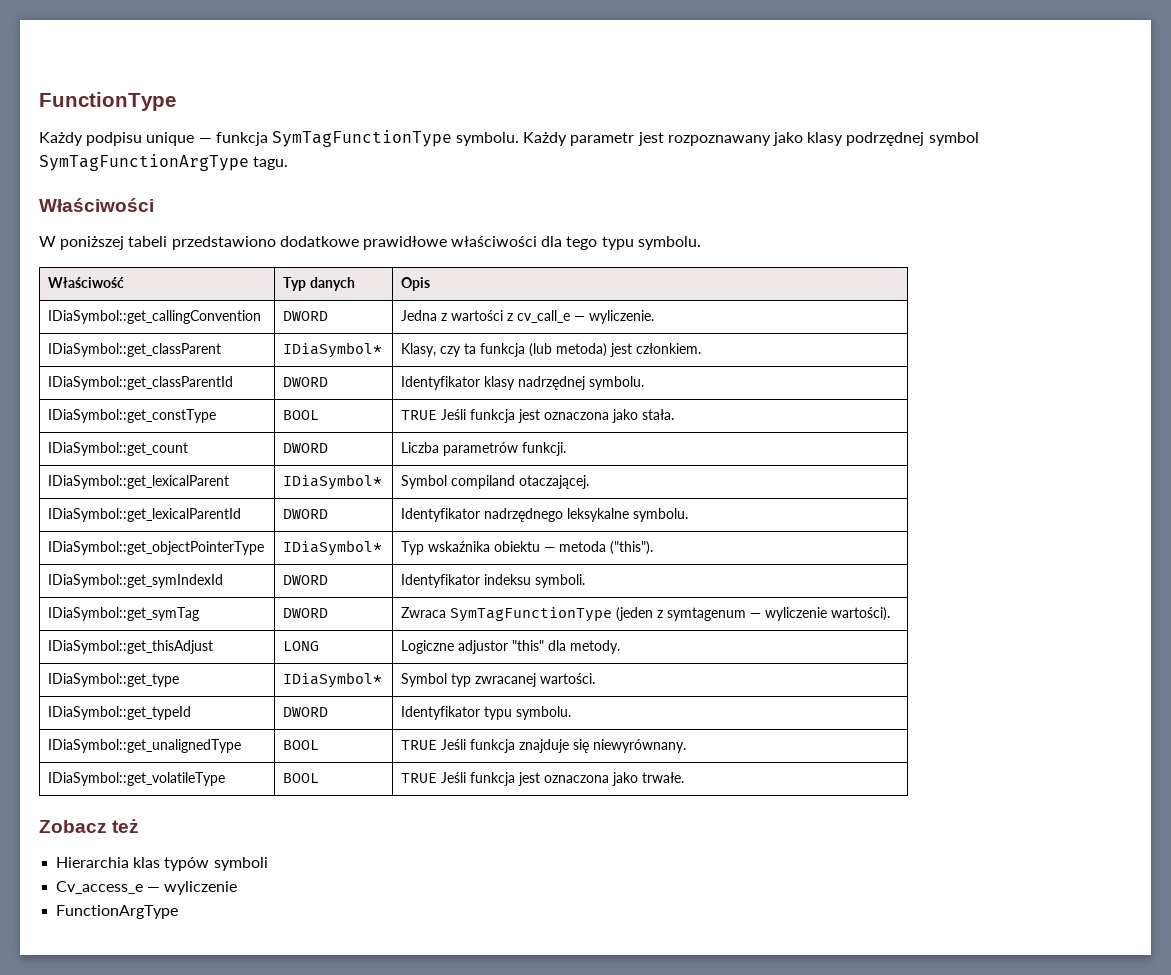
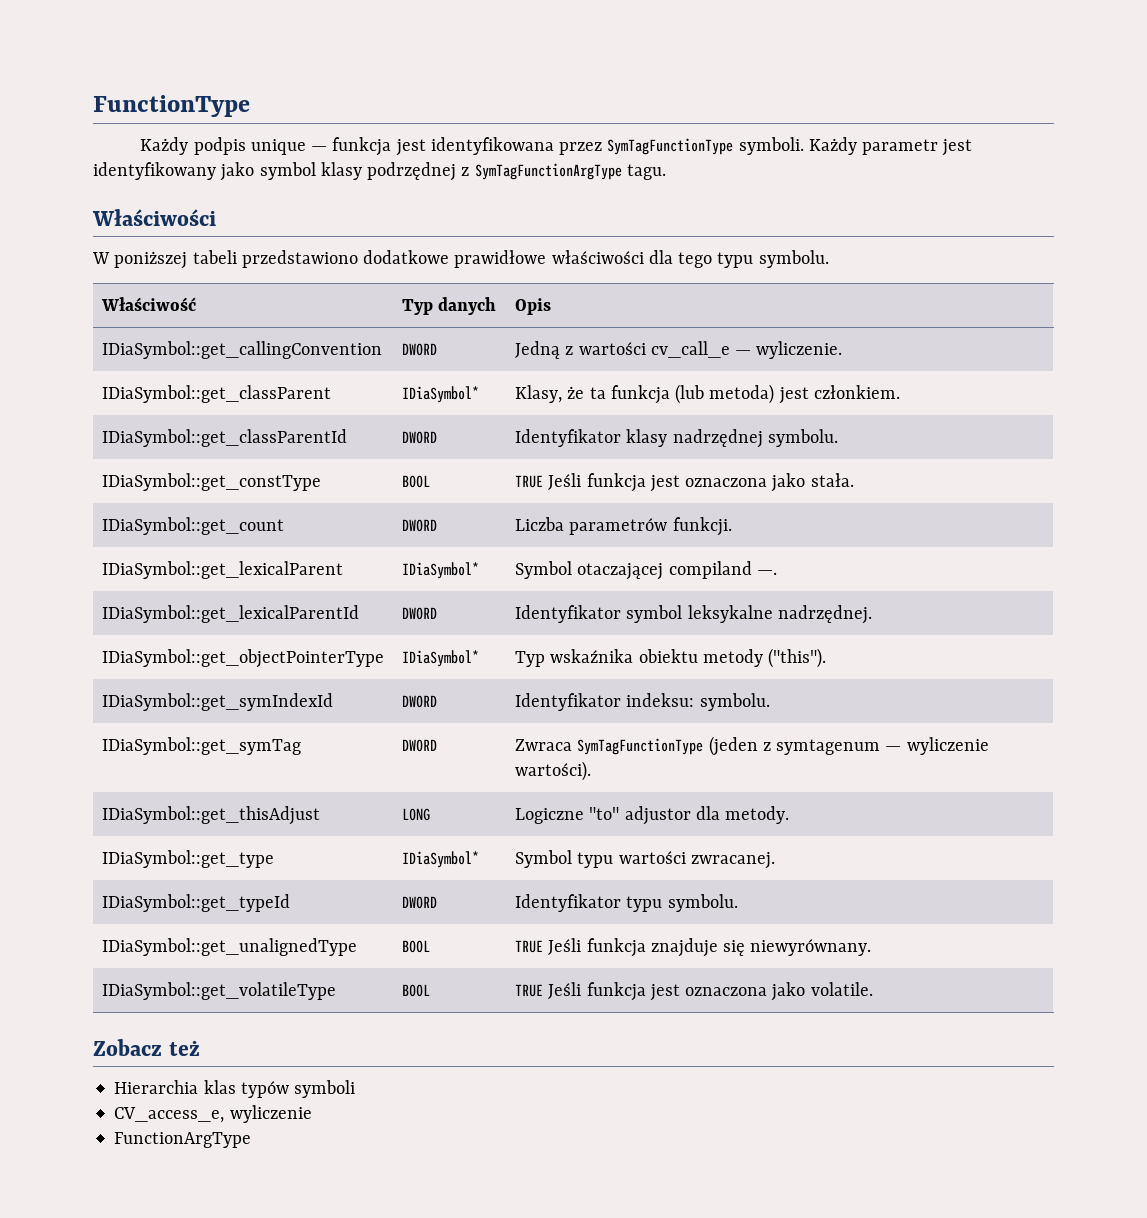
[86,132,143,146] podpisu -> [193,137,246,155] podpis
[271,130,804,147] SymTagFunctionType symbolu. Każdy parametr jest rozpoznawany jako -> [395,137,973,156] [93,162,316,181] jest identyfikowana przez SymTagFunctionType symboli. Każdy parametr jest identyfikowany jako symbol
[928,132,979,146] symbol -> [461,167,470,176] z
[401,310,438,321] Jedna -> [515,341,561,359] Jedną
[507,313,514,321] z -> (646, 348) none
[440,346,462,357] czy -> [567,386,585,399] że
[451,475,590,489] compiland otaczającej. -> [577,561,777,580] otaczającej compiland —.
[484,508,689,522] nadrzędnego leksykalne symbolu. -> [626,605,872,624] symbol leksykalne nadrzędnej.
[544,541,607,552] — metoda -> [702,649,763,667] metody
[484,574,586,588] indeksu symboli. -> [626,693,770,711] indeksu: symbolu.
[458,640,545,654] adjustor "this" -> [589,806,691,825] "to" adjustor
[451,673,596,687] typ zwracanej wartości. -> [577,851,775,869] typu wartości zwracanej.
[642,772,685,783] trwałe. -> [810,982,873,996] volatile.
[56,881,161,894] Cv_access_e — -> [114,1107,225,1123] CV_access_e,

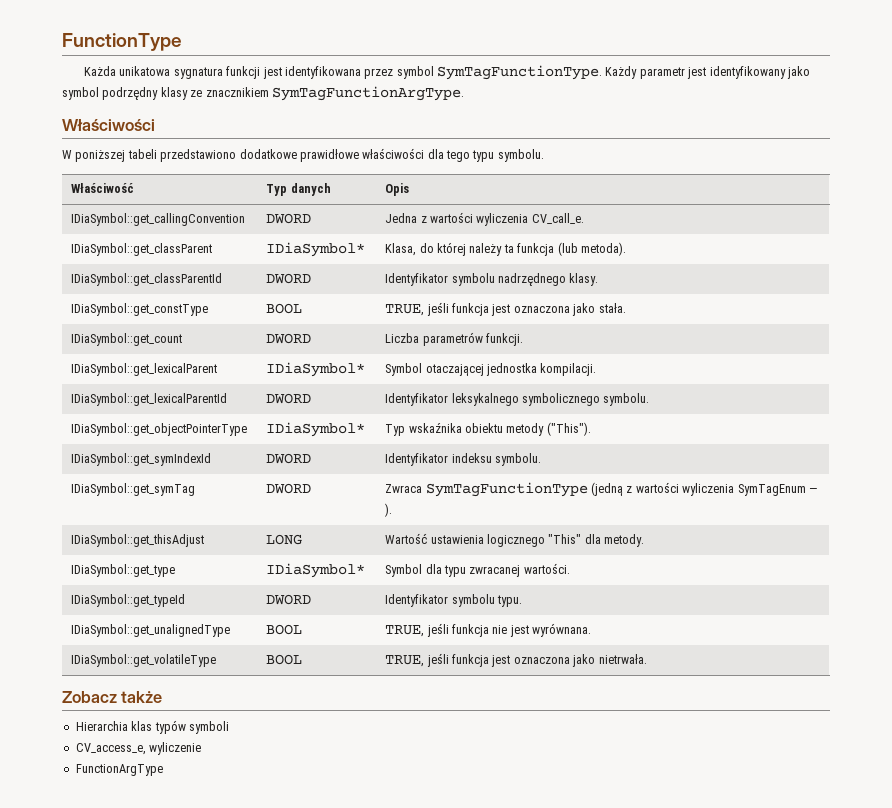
[140,137,392,156] Każdy podpis unique — funkcja -> [84,66,261,79] Każda unikatowa sygnatura funkcji
[607,137,804,155] SymTagFunctionType symboli. -> [396,65,603,80] symbol SymTagFunctionType.
[320,162,666,181] klasy podrzędnej z SymTagFunctionArgType tagu. -> [102,86,464,101] podrzędny klasy ze znacznikiem SymTagFunctionArgType.
[515,341,843,359] Jedną z wartości cv_call_e — wyliczenie. -> [385,212,584,226] Jedna z wartości wyliczenia CV_call_e.
[515,384,900,404] Klasy, że ta funkcja (lub metoda) jest członkiem. -> [385,242,626,256] Klasa, do której należy ta funkcja (lub metoda).
[626,429,838,448] klasy nadrzędnej symbolu. -> [451,273,599,286] symbolu nadrzędnego klasy.
[515,473,582,490] TRUE Jeśli -> [385,302,449,316] TRUE, jeśli
[668,561,777,579] compiland —. -> [486,363,597,376] jednostka kompilacji.
[626,605,872,624] symbol leksykalne nadrzędnej. -> [451,393,650,406] leksykalnego symbolicznego symbolu.
[768,648,827,668] ("this"). -> [546,422,591,436] ("This").
[626,693,695,707] indeksu: -> [451,453,492,463] indeksu
[708,736,989,756] [515,761,592,781] [102,806,321,825] [402,808,431,821] [515,806,691,825] (jeden z symtagenum — wyliczenie wartości). // IDiaSymbol::get_thisAdjust | LONG | Logiczne "to" adjustor -> [591,482,817,496] [385,503,393,517] [71,534,205,547] [266,534,303,545] [385,533,582,547] (jedną z wartości wyliczenia SymTagEnum — ). // IDiaSymbol::get_thisAdjust | LONG | Wartość ustawienia logicznego "This"
[577,851,775,869] typu wartości zwracanej. -> [425,563,570,577] dla typu zwracanej wartości.
[626,894,738,912] typu symbolu. -> [451,594,523,607] symbolu typu.
[515,938,872,957] TRUE Jeśli funkcja znajduje się niewyrównany. -> [385,623,592,637] TRUE, jeśli funkcja nie jest wyrównana.
[515,982,873,1001] TRUE Jeśli funkcja jest oznaczona jako volatile. -> [385,653,647,667] TRUE, jeśli funkcja jest oznaczona jako nietrwała.
[168,1041,200,1056] też -> [121,691,163,703] także

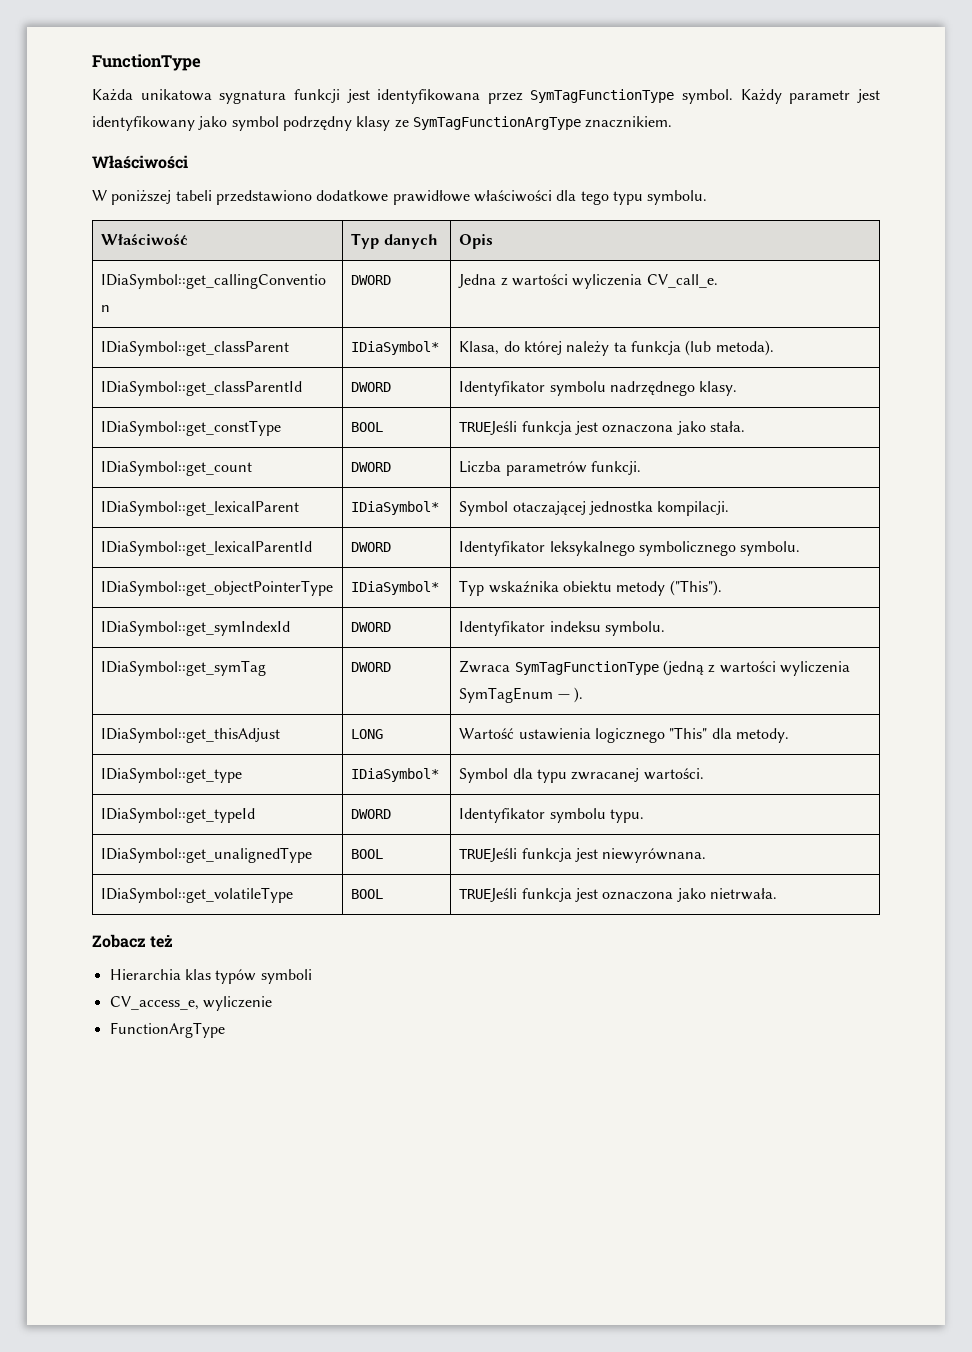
[396,65,603,80] symbol SymTagFunctionType. -> [530,89,734,104] SymTagFunctionType symbol.
[205,86,464,101] znacznikiem SymTagFunctionArgType. -> [412,116,673,130] SymTagFunctionArgType znacznikiem.
[385,302,449,316] TRUE, jeśli -> [459,421,518,435] TRUEJeśli
[385,623,592,637] TRUE, jeśli funkcja nie jest wyrównana. -> [459,848,707,863] TRUEJeśli funkcja jest niewyrównana.
[385,653,449,667] TRUE, jeśli -> [459,888,518,902] TRUEJeśli
[121,691,163,703] także -> [150,935,173,948] też

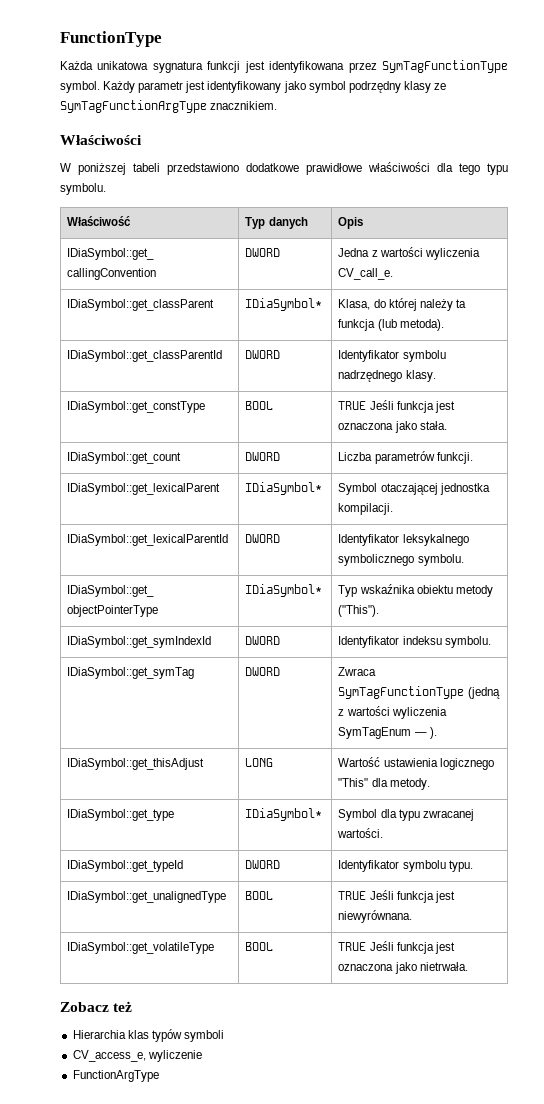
[459,421,518,435] TRUEJeśli -> [338,400,394,410] TRUE Jeśli
[459,848,518,862] TRUEJeśli -> [338,890,394,900] TRUE Jeśli
[459,888,518,902] TRUEJeśli -> [338,941,394,951] TRUE Jeśli

